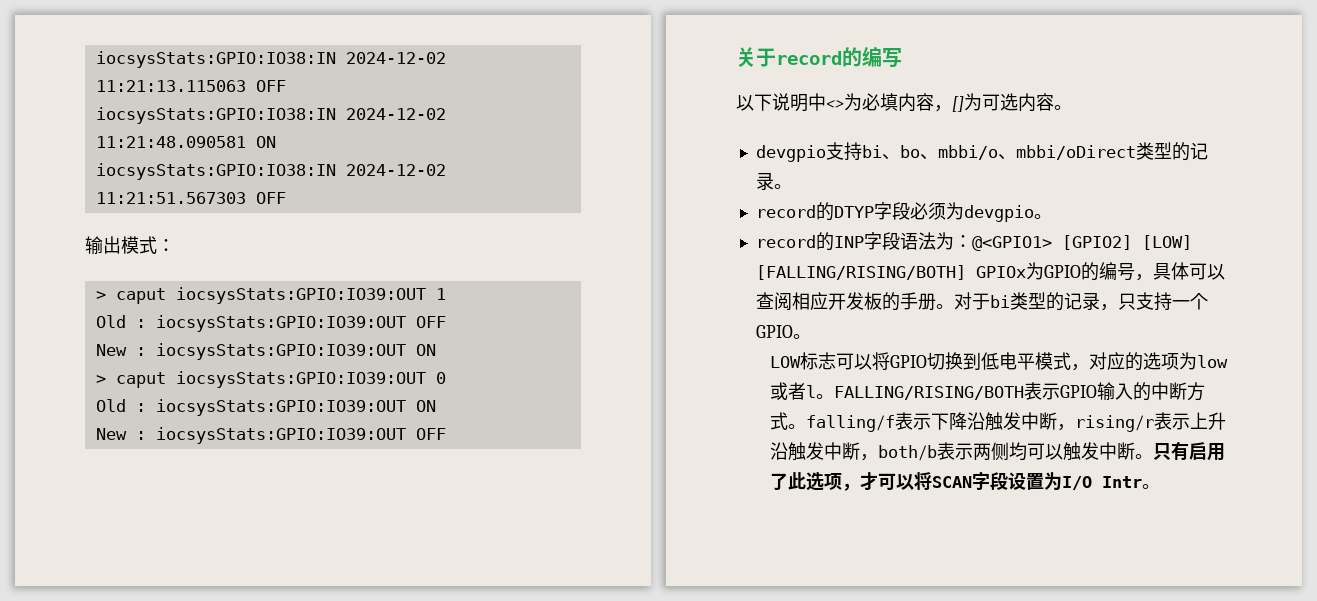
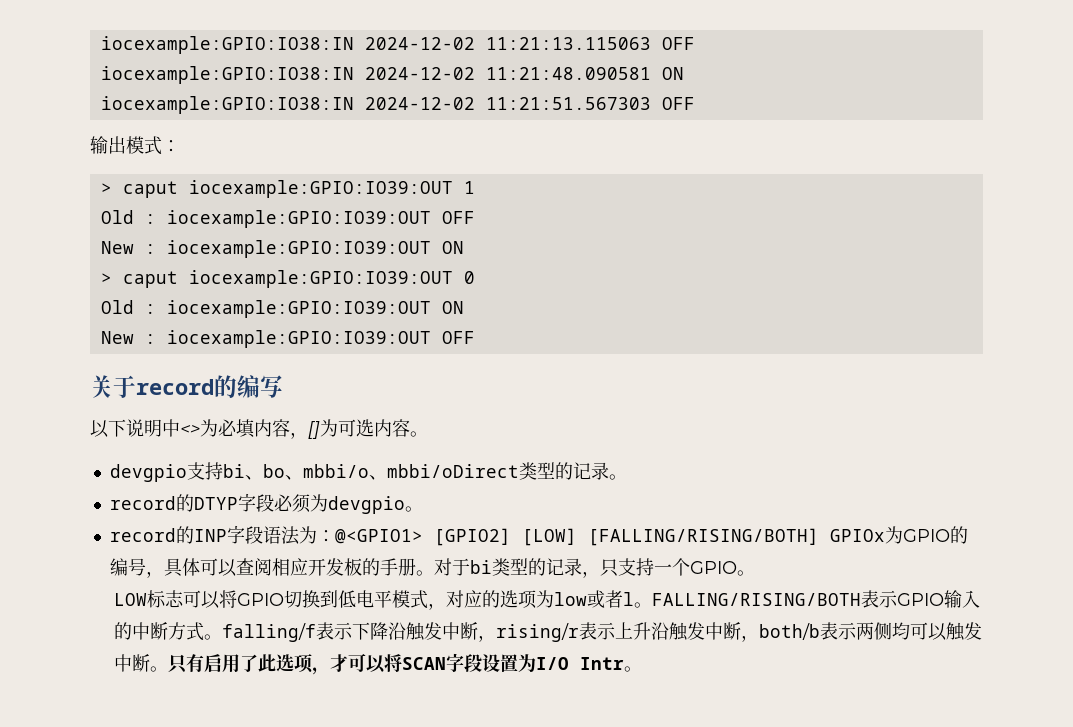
[95,51,336,68] iocsysStats:GPIO:IO38:IN -> [100,36,354,54] iocexample:GPIO:IO38:IN
[95,107,336,124] iocsysStats:GPIO:IO38:IN -> [100,66,354,84] iocexample:GPIO:IO38:IN
[95,163,336,180] iocsysStats:GPIO:IO38:IN -> [100,96,354,114] iocexample:GPIO:IO38:IN
[175,287,426,304] iocsysStats:GPIO:IO39:OUT -> [188,180,453,198] iocexample:GPIO:IO39:OUT
[155,315,406,332] iocsysStats:GPIO:IO39:OUT -> [166,210,431,228] iocexample:GPIO:IO39:OUT
[155,343,406,360] iocsysStats:GPIO:IO39:OUT -> [166,240,431,258] iocexample:GPIO:IO39:OUT
[175,371,426,388] iocsysStats:GPIO:IO39:OUT -> [188,270,453,288] iocexample:GPIO:IO39:OUT
[155,399,406,416] iocsysStats:GPIO:IO39:OUT -> [166,300,431,318] iocexample:GPIO:IO39:OUT
[155,427,406,444] iocsysStats:GPIO:IO39:OUT -> [166,330,431,348] iocexample:GPIO:IO39:OUT

